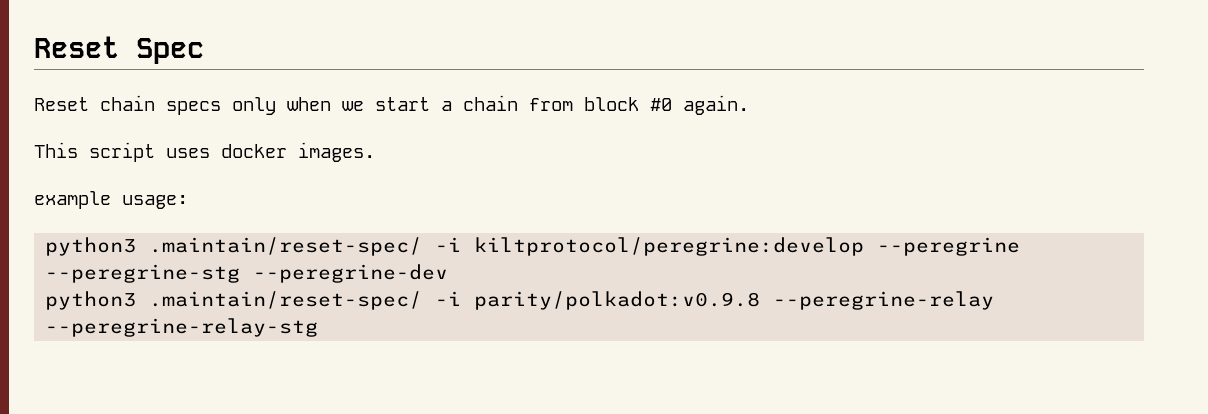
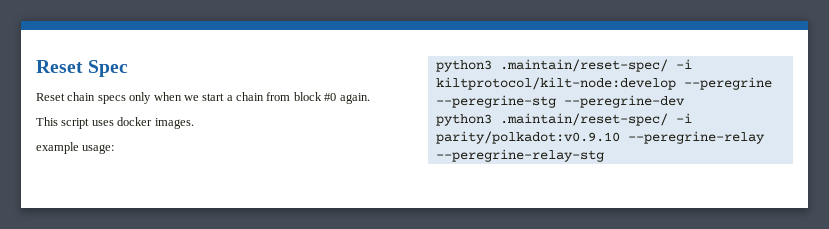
[474,237,865,256] kiltprotocol/peregrine:develop -> [435,77,676,90] kiltprotocol/kilt-node:develop
[474,291,761,310] parity/polkadot:v0.9.8 -> [435,131,620,144] parity/polkadot:v0.9.10

